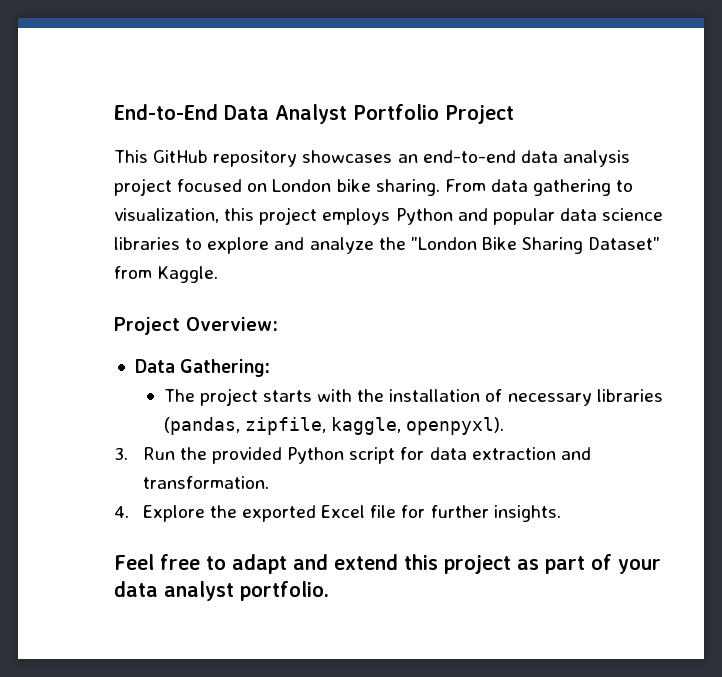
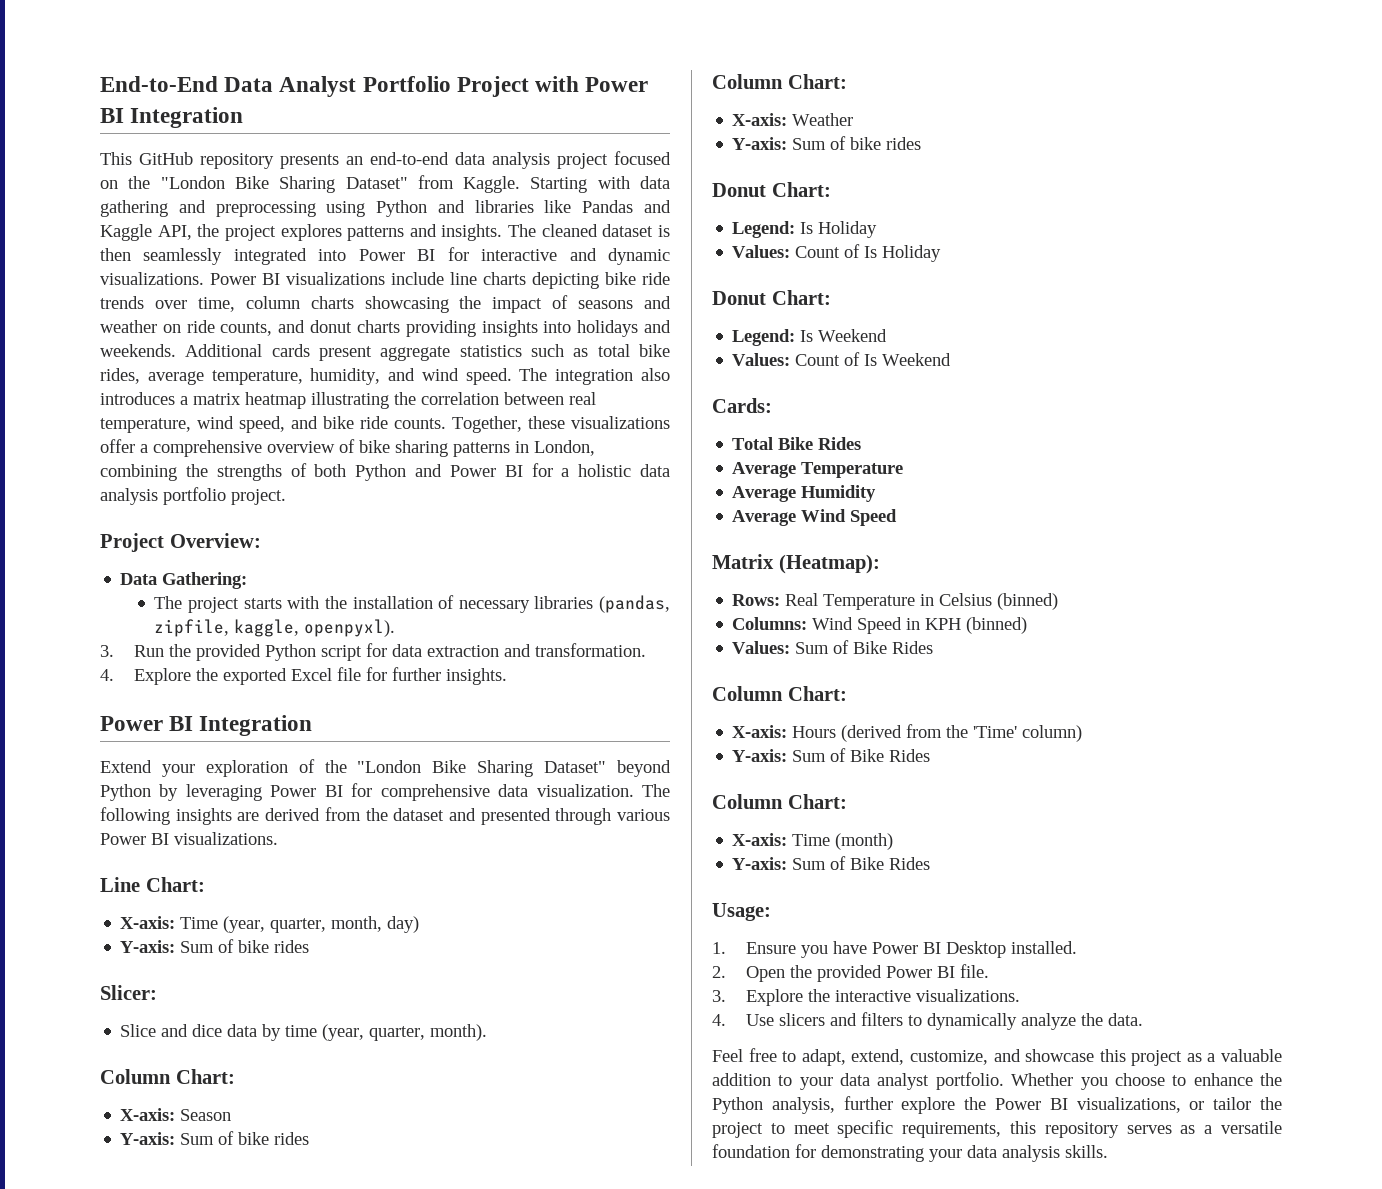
(514, 114) none -> [535,76,649,92] [100,107,244,128] with Power BI Integration
[302,150,393,163] showcases -> [280,154,339,169] presents
[272,179,634,196] [114,207,664,225] [114,237,374,254] London bike sharing. From data gathering to visualization, this project employs Python and popular data science libraries to explore and analyze -> (118, 184) none
(219, 274) none -> [530,176,670,193] [100,200,671,217] [100,224,670,241] [100,247,670,265] [100,272,670,289] [100,295,671,313] [100,320,671,337] [100,344,670,361] [100,368,670,385] [100,392,596,409] [100,416,670,433] [100,439,595,457] [100,463,670,481] [100,487,286,505] Starting with data gathering and preprocessing using Python and libraries like Pandas and Kaggle API, the project explores patterns and insights. The cleaned dataset is then seamlessly integrated into Power BI for interactive and dynamic visualizations. Power BI visualizations include line charts depicting bike ride trends over time, column charts showcasing the impact of seasons and weather on ride counts, and donut charts providing insights into holidays and weekends. Additional cards present aggregate statistics such as total bike rides, average temperature, humidity, and wind speed. The integration also introduces a matrix heatmap illustrating the correlation between real temperature, wind speed, and bike ride counts. Together, these visualizations offer a comprehensive overview of bike sharing patterns in London, combining the strengths of both Python and Power BI for a holistic data analysis portfolio project.
[114,554,661,574] [114,581,329,601] Feel free to adapt and extend this project as part of your data analyst portfolio. -> [100,715,313,736] [100,759,672,777] [100,783,671,801] [100,807,670,825] [100,832,278,845] [100,877,205,892] [120,916,420,933] [120,939,310,953] [100,985,157,1000] [120,1024,488,1041] [100,1069,235,1084] [120,1108,232,1121] [120,1131,310,1145] [712,74,847,89] [732,113,854,126] [732,136,922,150] [712,182,831,197] [732,221,878,238] [732,244,942,262] [712,290,831,305] [732,329,888,346] [732,352,952,366] [712,398,772,413] [732,437,862,450] [732,462,904,478] [732,485,877,502] [732,509,898,526] [712,554,880,574] [732,593,1059,610] [732,617,1028,634] [732,640,934,654] [712,686,847,701] [732,724,1083,742] [732,748,931,762] [712,794,847,809] [732,833,894,850] [732,856,931,870] [712,903,771,921] [712,941,1078,958] [712,964,990,982] [712,989,1021,1006] [712,1012,1144,1030] [712,1048,1282,1066] [712,1072,1282,1090] [712,1096,1282,1114] [712,1120,1282,1138] [712,1144,1108,1162] Power BI Integration // Extend your exploration of the "London Bike Sharing Dataset" beyond Python by leveraging Power BI for comprehensive data visualization. The following insights are derived from the dataset and presented through various Power BI visualizations. // Line Chart: // X-axis: Time (year, quarter, month, day) // Y-axis: Sum of bike rides // Slicer: // Slice and dice data by time (year, quarter, month). // Column Chart: // X-axis: Season // Y-axis: Sum of bike rides // Column Chart: // X-axis: Weather // Y-axis: Sum of bike rides // Donut Chart: // Legend: Is Holiday // Values: Count of Is Holiday // Donut Chart: // Legend: Is Weekend // Values: Count of Is Weekend // Cards: // Total Bike Rides // Average Temperature // Average Humidity // Average Wind Speed // Matrix (Heatmap): // Rows: Real Temperature in Celsius (binned) // Columns: Wind Speed in KPH (binned) // Values: Sum of Bike Rides // Column Chart: // X-axis: Hours (derived from the 'Time' column) // Y-axis: Sum of Bike Rides // Column Chart: // X-axis: Time (month) // Y-axis: Sum of Bike Rides // Usage: // 1. Ensure you have Power BI Desktop installed. // 2. Open the provided Power BI file. // 3. Explore the interactive visualizations. // 4. Use slicers and filters to dynamically analyze the data. // Feel free to adapt, extend, customize, and showcase this project as a valuable addition to your data analyst portfolio. Whether you choose to enhance the Python analysis, further explore the Power BI visualizations, or tailor the project to meet specific requirements, this repository serves as a versatile foundation for demonstrating your data analysis skills.

